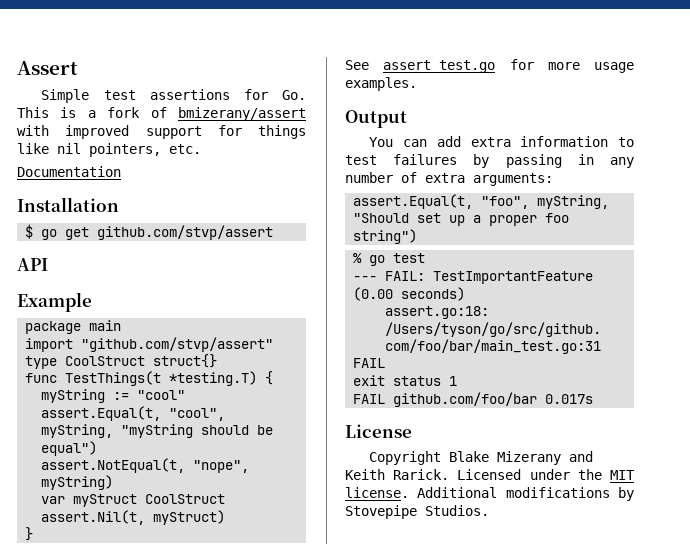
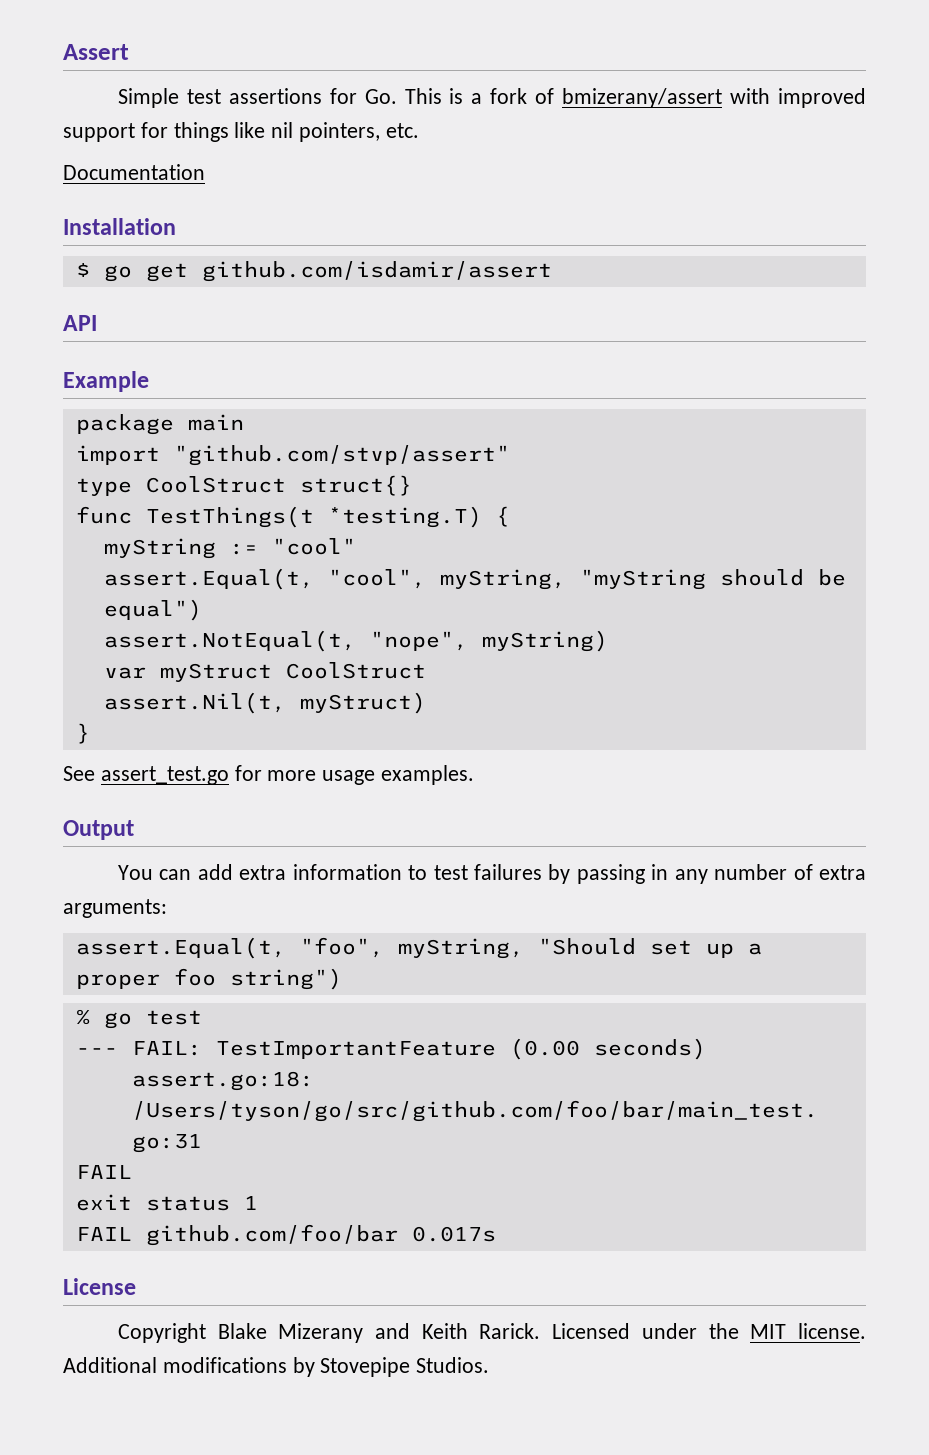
[97,225,274,240] github.com/stvp/assert -> [201,261,552,282] github.com/isdamir/assert

